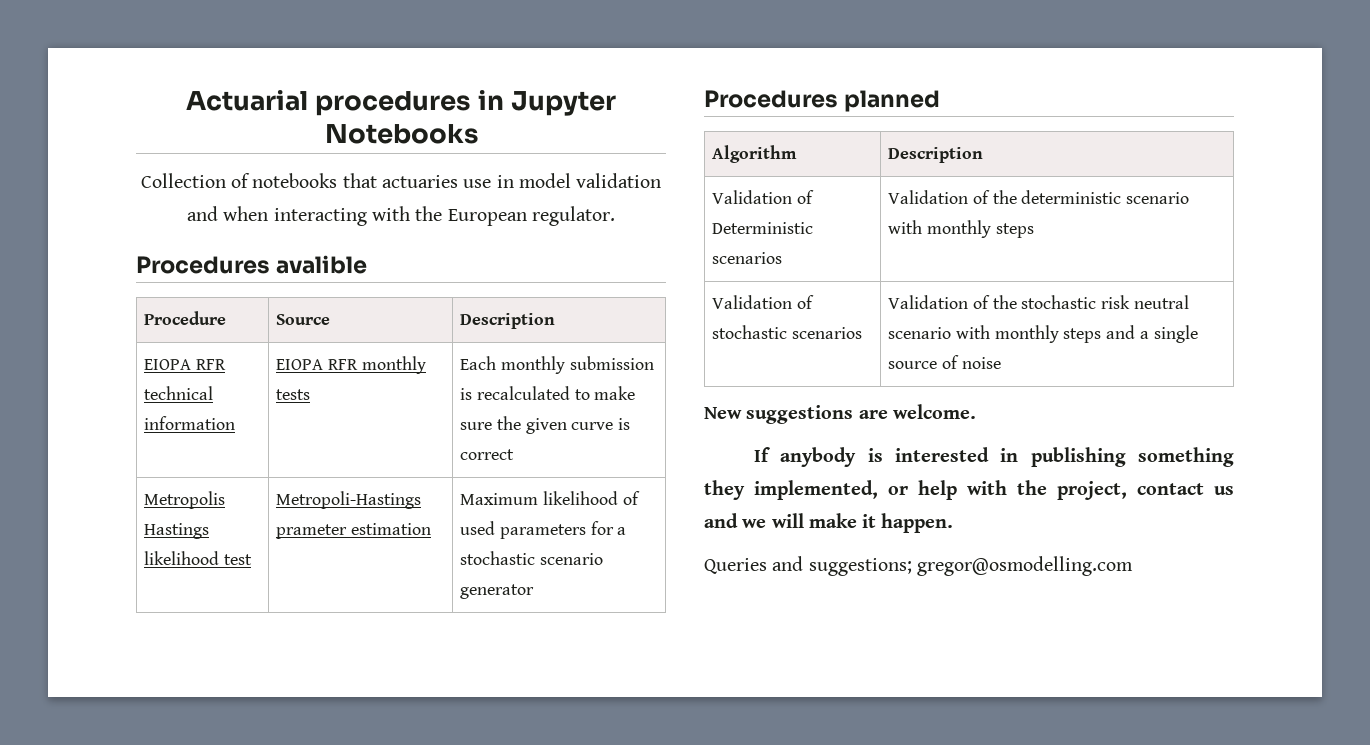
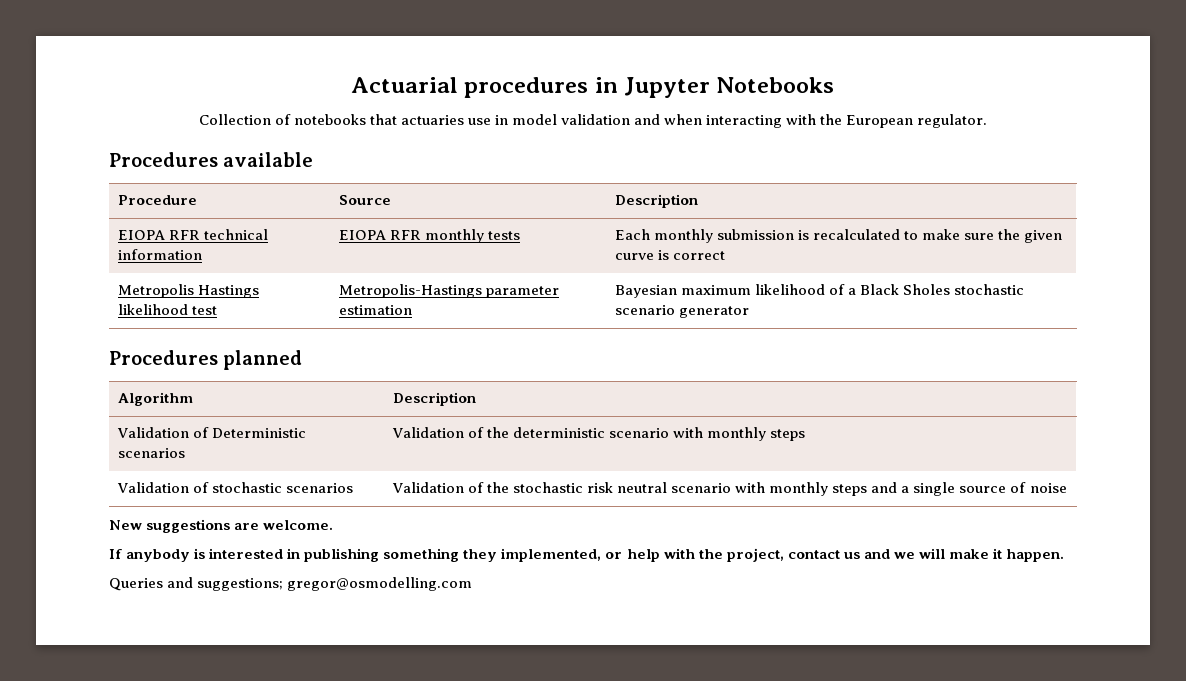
[276,255,368,274] avalible -> [223,152,314,167] available
[276,491,422,509] [276,524,348,539] Metropoli-Hastings prameter -> [338,284,559,298] Metropolis-Hastings parameter
[460,491,640,505] [460,521,627,539] Maximum likelihood of used parameters for a -> [614,284,951,298] Bayesian maximum likelihood of a Black Sholes

